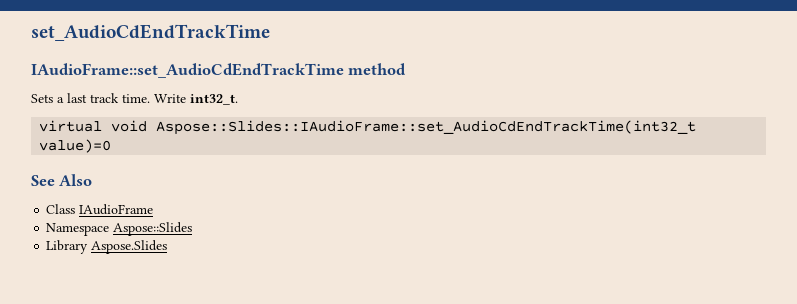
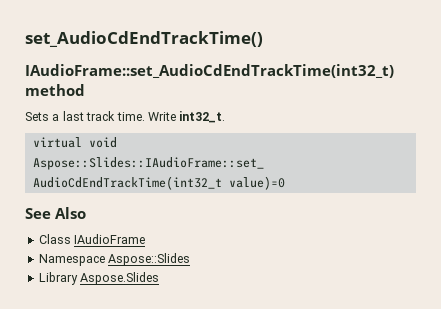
[31,24,270,41] [31,63,344,78] set_AudioCdEndTrackTime // IAudioFrame::set_AudioCdEndTrackTime -> [25,31,263,47] [25,64,394,78] set_AudioCdEndTrackTime() // IAudioFrame::set_AudioCdEndTrackTime(int32_t)

